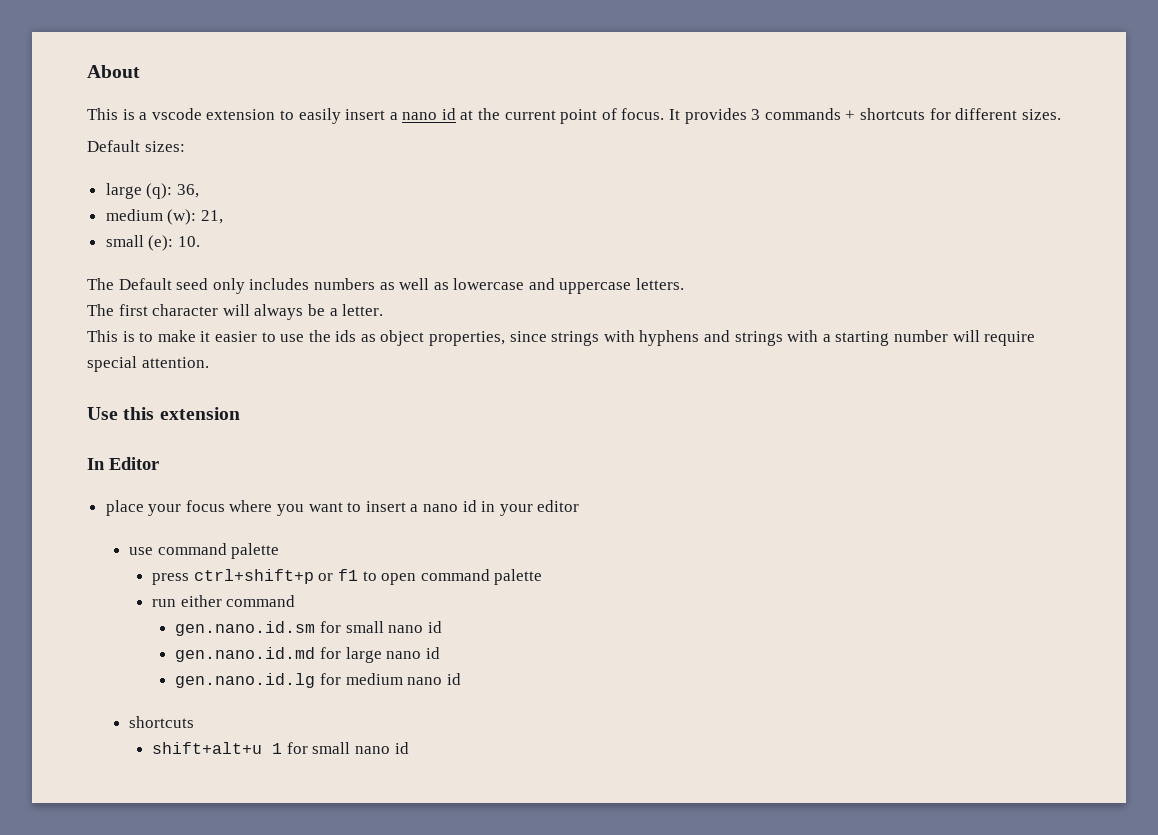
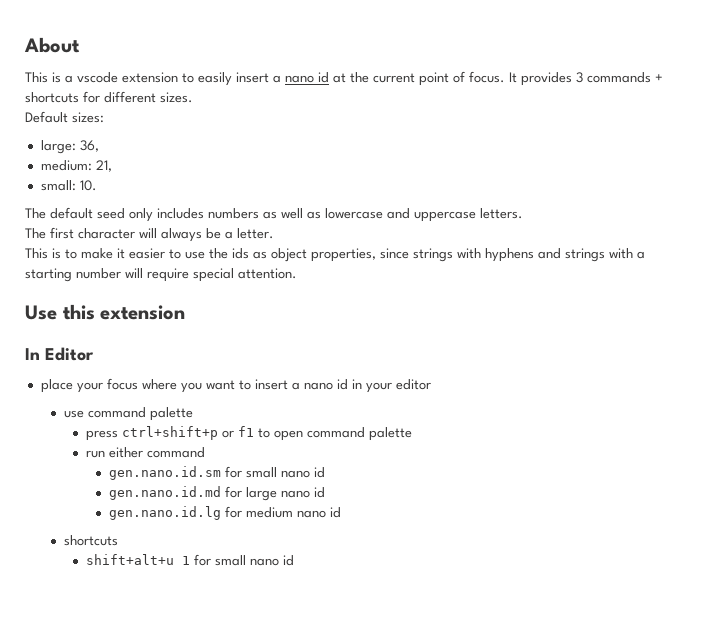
[105,183,173,199] large (q): -> [40,140,76,154] large:
[105,209,197,225] medium (w): -> [40,160,92,171] medium:
[105,235,174,251] small (e): -> [40,180,76,191] small:
[118,278,172,290] Default -> [50,207,93,219] default

